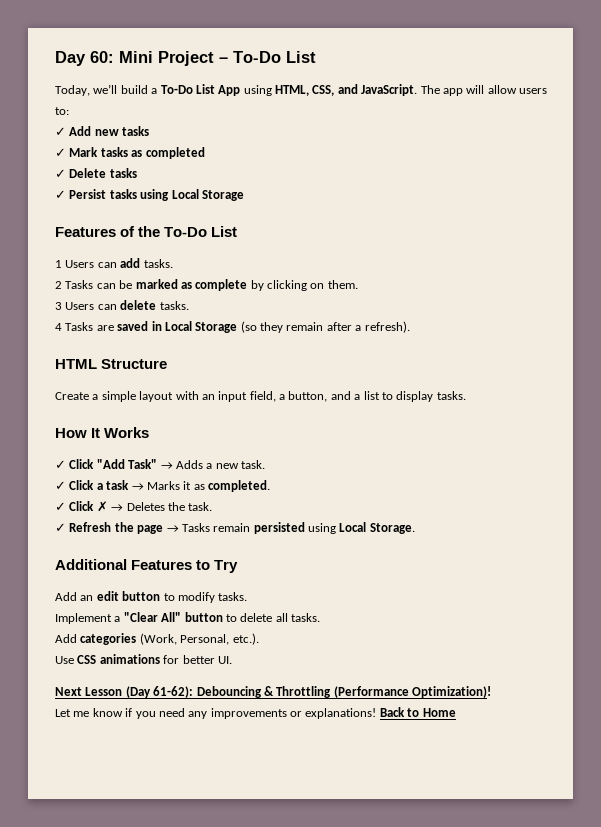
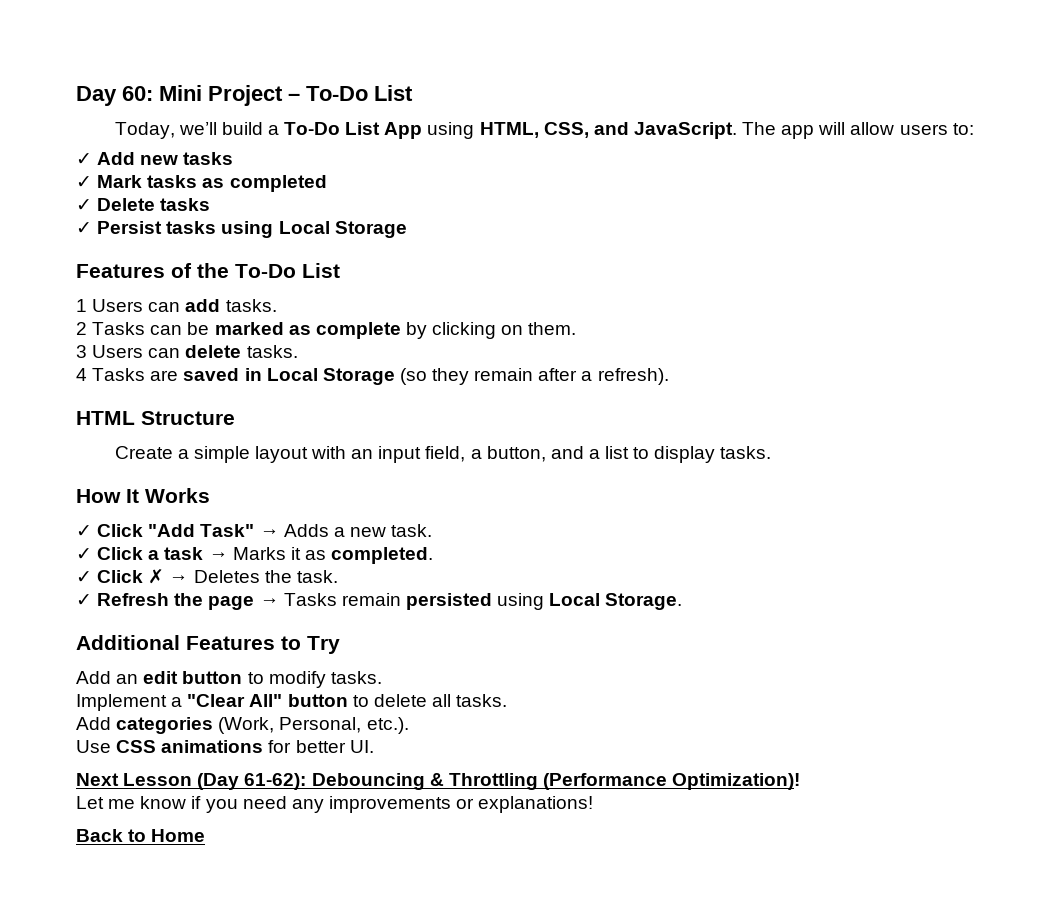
(377, 713) none -> (594, 804) //

